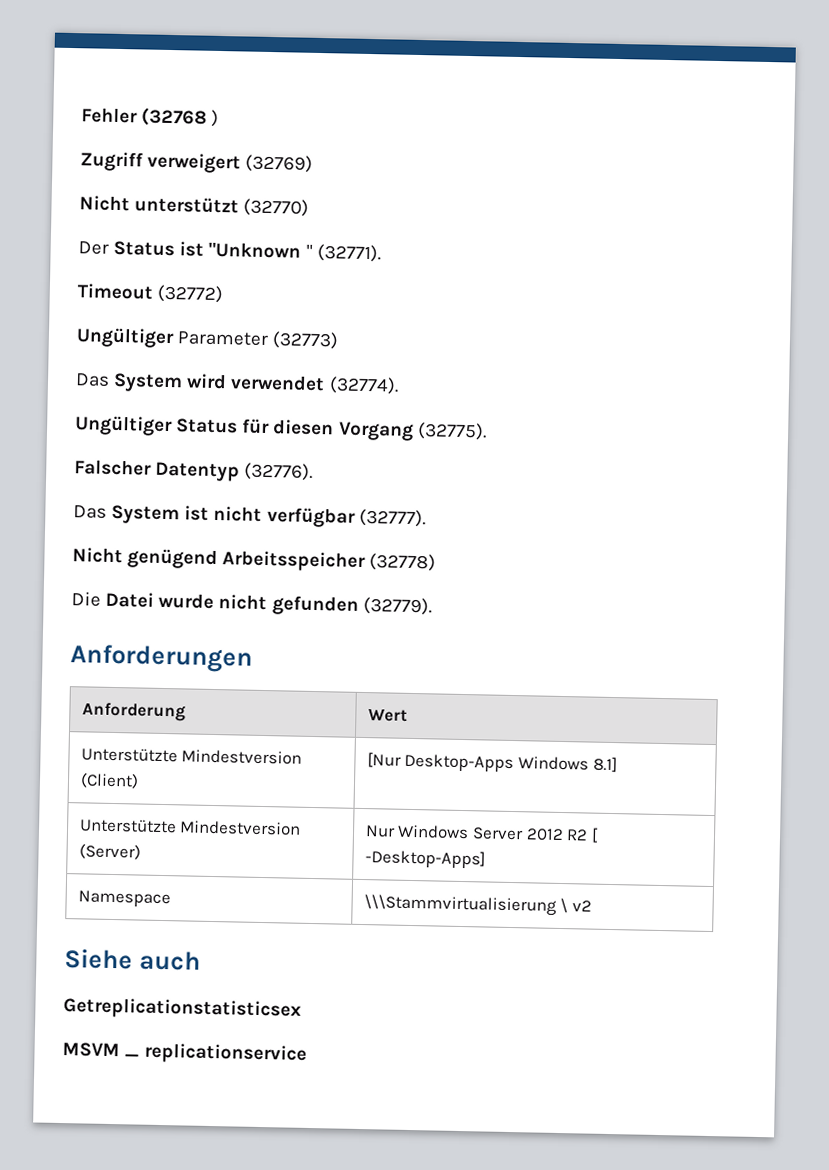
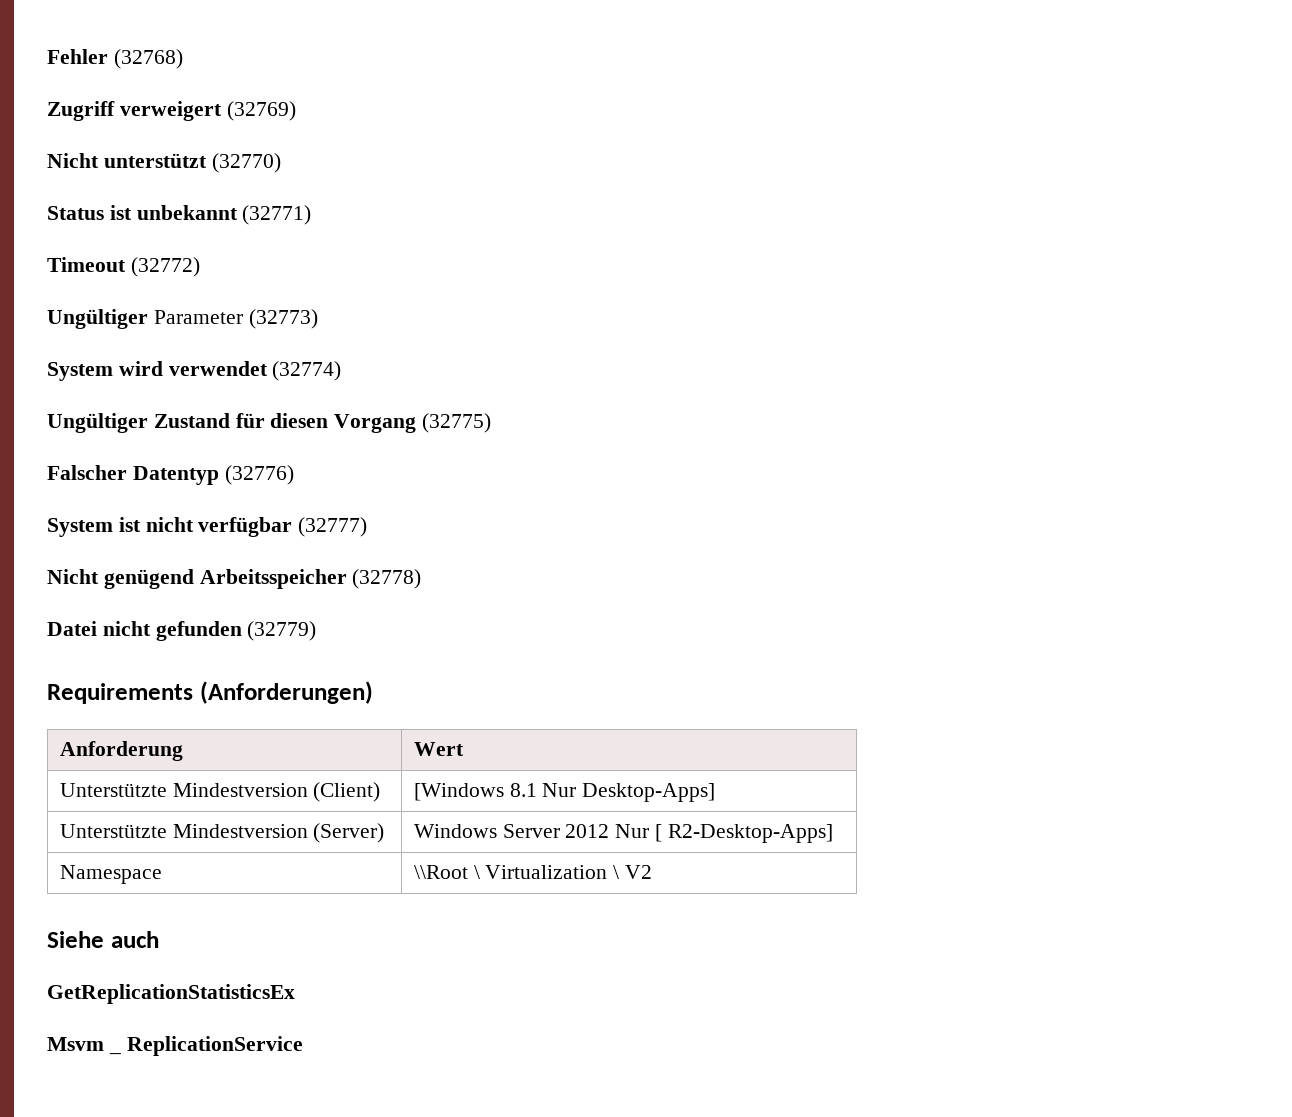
[141,107,220,127] (32768 ) -> [113,49,183,69] (32768)
[78,241,109,255] Der -> (281, 163) none
[208,241,381,263] "Unknown " (32771). -> [136,205,312,225] unbekannt (32771)
[75,373,110,387] Das -> (318, 319) none
[328,376,399,395] [74,415,239,437] (32774). // Ungültiger Status -> [272,361,342,381] [47,413,230,433] (32774) // Ungültiger Zustand
[416,422,487,441] (32775). -> [422,413,492,433] (32775)
[244,462,314,481] [73,505,107,519] (32776). // Das -> [224,465,294,485] (32776) //
[358,508,426,528] (32777). -> [298,517,368,537] (32777)
[71,591,432,616] [70,644,253,673] Die Datei wurde nicht gefunden (32779). // Anforderungen -> [47,621,317,641] [47,681,373,704] Datei nicht gefunden (32779) // Requirements (Anforderungen)
[366,752,618,773] [Nur Desktop-Apps Windows 8.1] -> [413,783,716,802] [Windows 8.1 Nur Desktop-Apps]
[364,825,396,838] Nur -> (385, 833) none
[566,827,599,843] [364,849,486,869] [77,890,171,908] [363,894,592,916] [64,948,201,971] [63,997,302,1021] [62,1042,308,1065] R2 [ -Desktop-Apps] // Namespace | \\\Stammvirtualisierung \ v2 // Siehe auch // Getreplicationstatisticsex // MSVM _ replicationservice -> [615,824,833,843] [59,865,162,884] [413,865,653,879] [47,931,159,948] [47,984,295,1004] [47,1037,104,1051] [108,1036,303,1056] Nur [ R2-Desktop-Apps] // Namespace | \\Root \ Virtualization \ V2 // Siehe auch // GetReplicationStatisticsEx // Msvm _ ReplicationService

